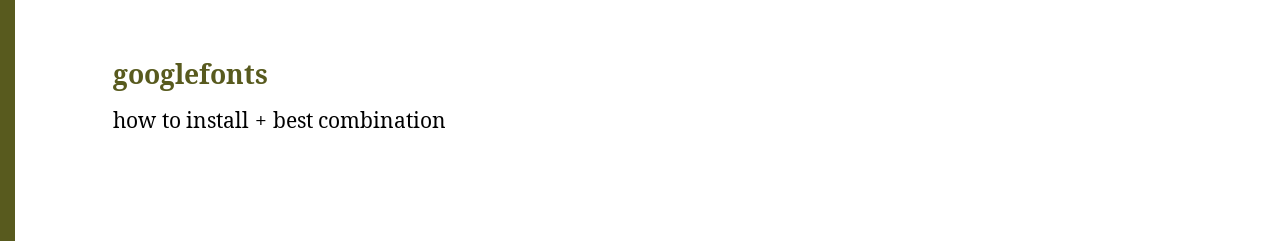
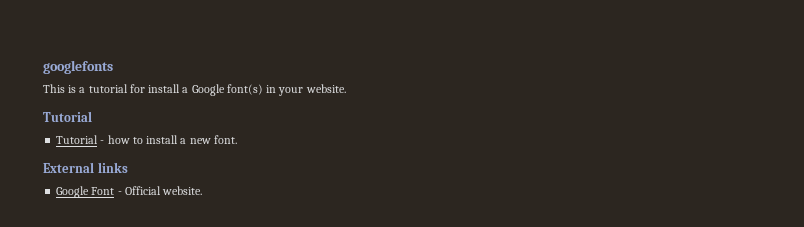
[113,111,447,128] how to install + best combination -> [43,84,346,96] [43,111,92,122] [56,135,237,144] [43,162,128,173] [56,186,203,198] This is a tutorial for install a Google font(s) in your website. // Tutorial // Tutorial - how to install a new font. // External links // Google Font - Official website.

